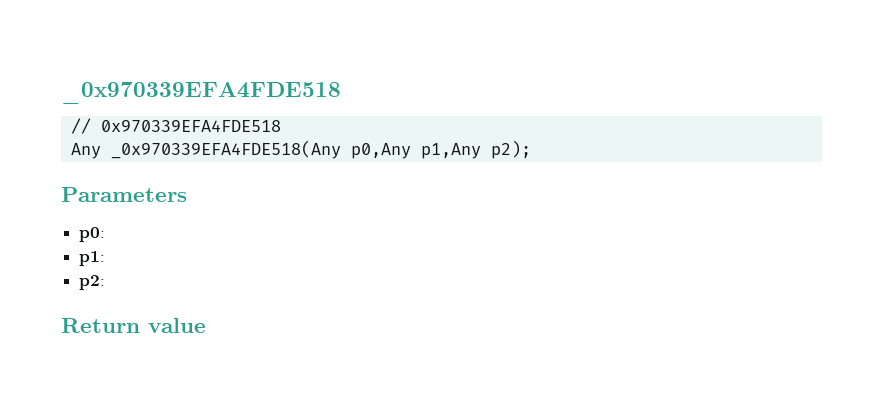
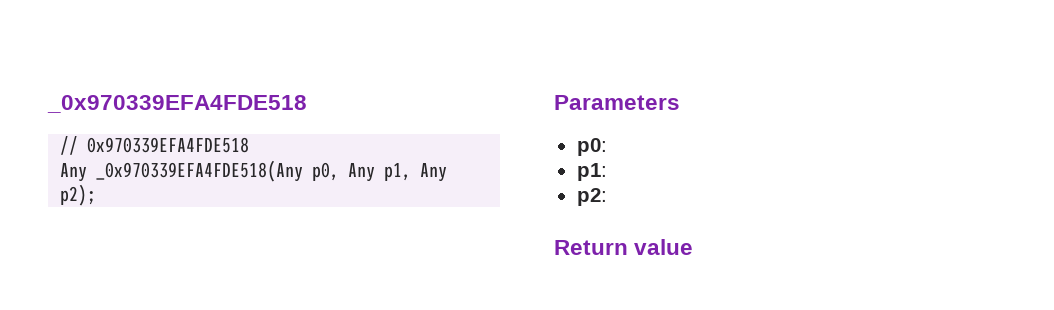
[350,143,481,159] p0,Any p1,Any -> [312,162,448,182] p0, Any p1, Any

